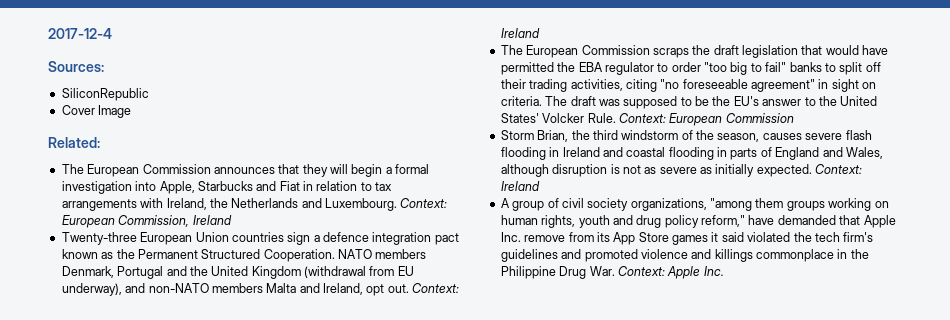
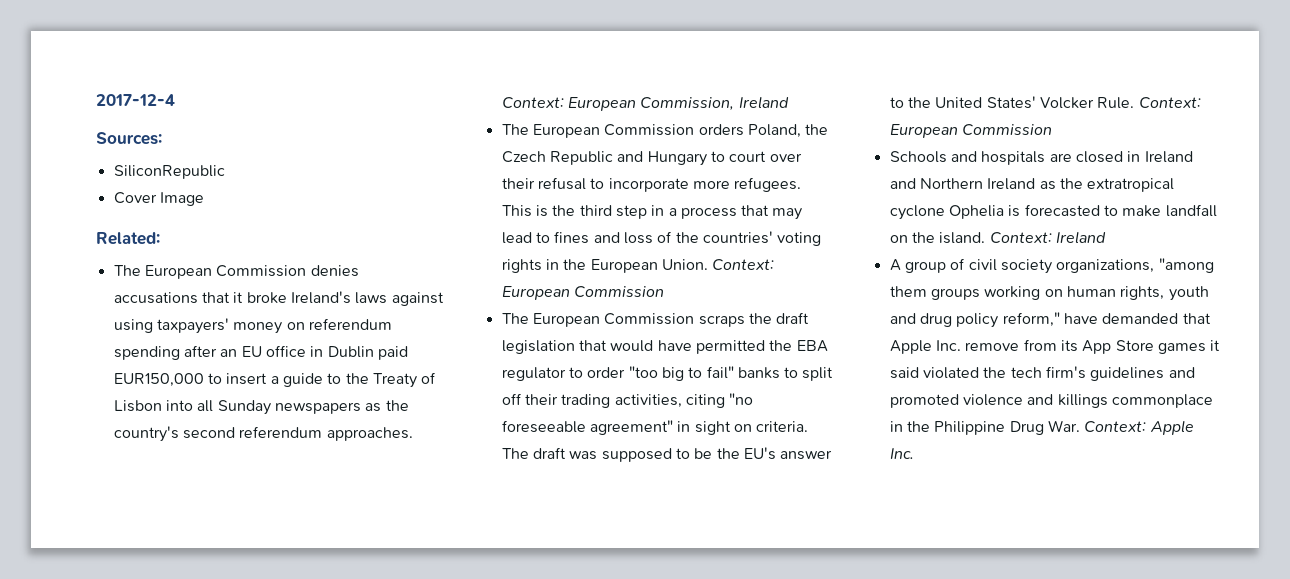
[213,164,430,177] [61,181,393,194] [61,198,448,211] [61,215,232,228] [61,232,459,245] [61,249,427,262] [61,266,414,279] [61,283,460,296] [500,28,540,38] announces that they will begin a formal investigation into Apple, Starbucks and Fiat in relation to tax arrangements with Ireland, the Netherlands and Luxembourg. Context: European Commission, Ireland // Twenty-three European Union countries sign a defence integration pact known as the Permanent Structured Cooperation. NATO members Denmark, Portugal and the United Kingdom (withdrawal from EU underway), and non-NATO members Malta and Ireland, opt out. Context: Ireland -> [310,265,359,277] [113,291,444,306] [113,318,392,334] [113,345,408,360] [113,372,437,388] [113,400,409,415] [113,426,413,442] [501,96,789,111] [501,124,829,138] [501,151,802,166] [501,177,802,192] [501,205,803,220] [501,231,822,246] [501,259,775,273] [501,286,664,300] denies accusations that it broke Ireland's laws against using taxpayers' money on referendum spending after an EU office in Dublin paid EUR150,000 to insert a guide to the Treaty of Lisbon into all Sunday newspapers as the country's second referendum approaches. Context: European Commission, Ireland // The European Commission orders Poland, the Czech Republic and Hungary to court over their refusal to incorporate more refugees. This is the third step in a process that may lead to fines and loss of the countries' voting rights in the European Union. Context: European Commission
[500,130,872,142] [500,147,883,160] [500,164,812,177] Storm Brian, the third windstorm of the season, causes severe flash flooding in Ireland and coastal flooding in parts of England and Wales, although disruption is not as severe as initially expected. -> [889,151,1193,165] [889,178,1175,192] [889,204,1217,220] [889,232,986,244] Schools and hospitals are closed in Ireland and Northern Ireland as the extratropical cyclone Ophelia is forecasted to make landfall on the island.

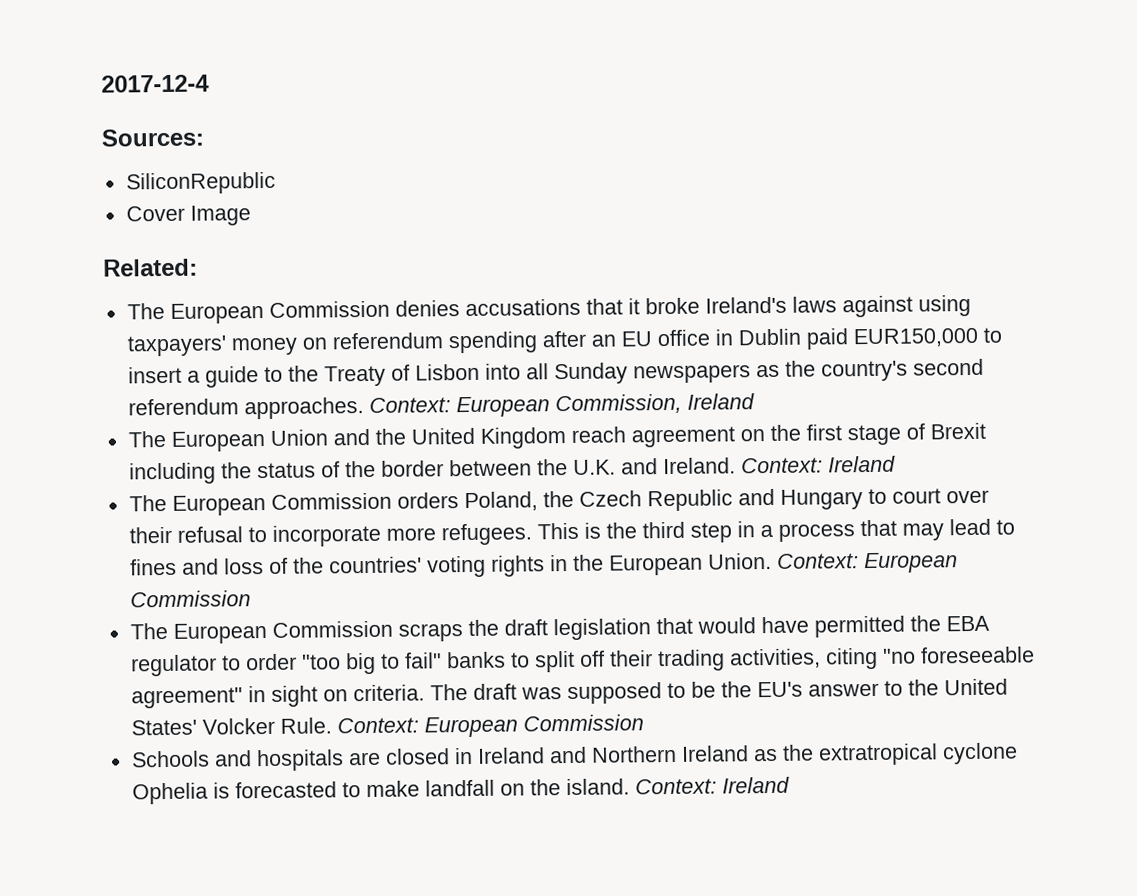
(789, 102) none -> [127,422,986,452] [128,455,896,485] // The European Union and the United Kingdom reach agreement on the first stage of Brexit including the status of the border between the U.K. and Ireland. Context: Ireland
[889,258,1214,274] [889,286,1209,301] [889,312,1211,328] [889,339,1221,354] [889,366,1195,381] [889,394,1213,408] [889,420,1194,435] [889,448,914,459] // A group of civil society organizations, "among them groups working on human rights, youth and drug policy reform," have demanded that Apple Inc. remove from its App Store games it said violated the tech firm's guidelines and promoted violence and killings commonplace in the Philippine Drug War. Context: Apple Inc. -> (790, 785) none

